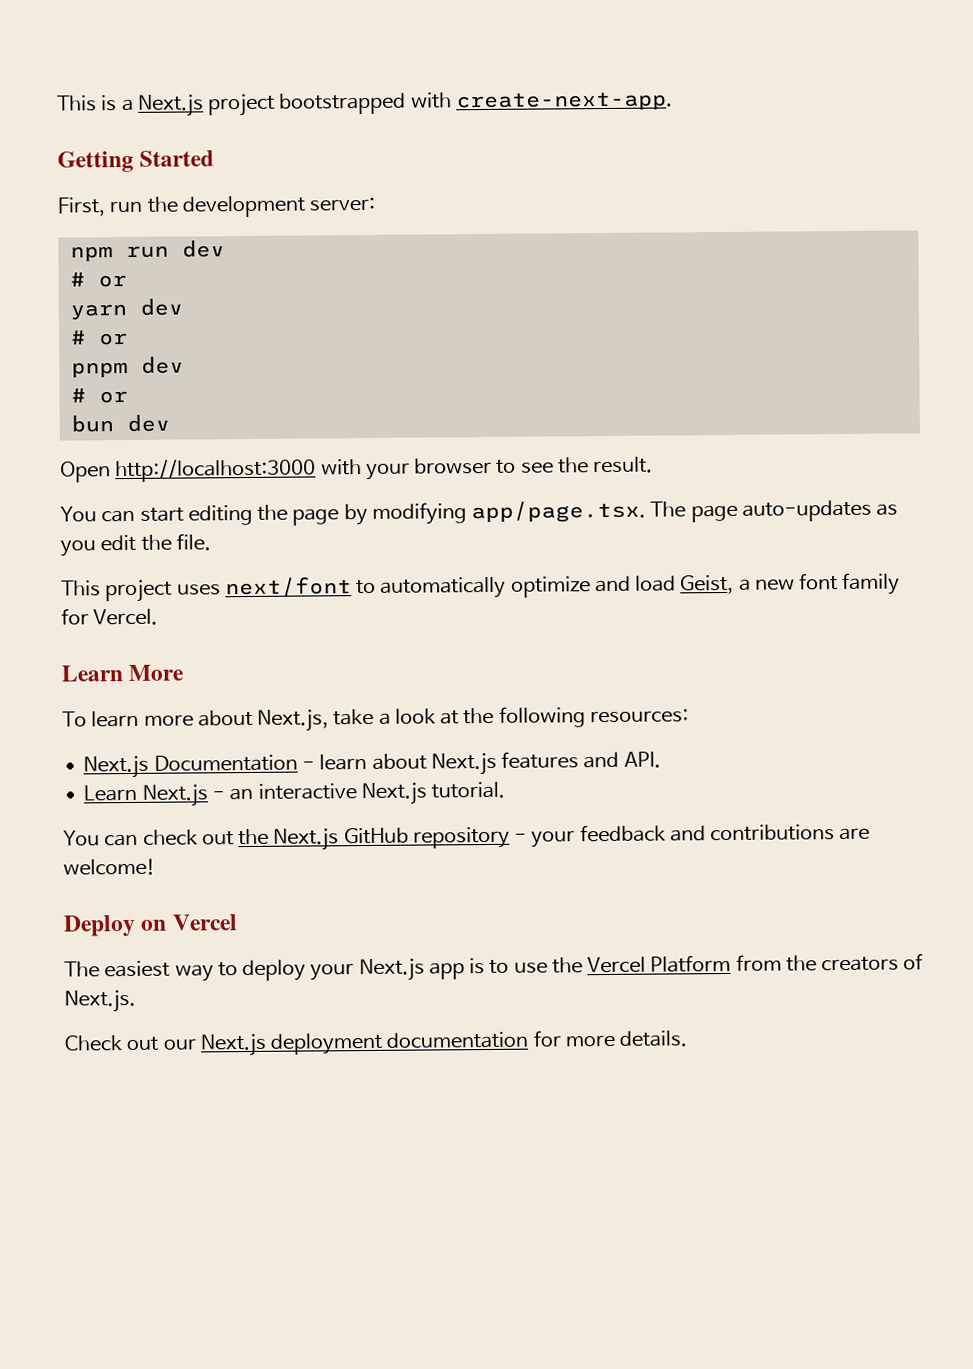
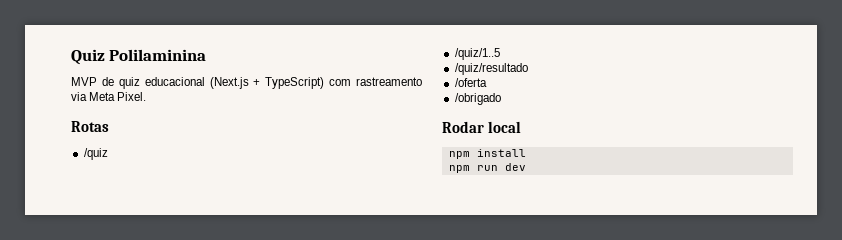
[57,91,673,117] [57,150,215,173] [57,195,377,218] [69,240,225,262] [69,272,127,288] [69,298,183,320] [70,330,128,346] [70,356,184,378] [70,388,128,404] [70,414,170,433] [60,456,654,483] [60,499,899,526] [60,533,211,557] [61,572,901,603] [61,608,159,626] [61,664,185,682] [62,706,689,732] [83,751,661,779] [83,781,506,807] [63,824,871,851] [63,858,156,876] [63,914,238,937] [64,953,924,982] [64,989,136,1013] [64,1030,689,1057] This is a Next.js project bootstrapped with create-next-app. // Getting Started // First, run the development server: // npm run dev // # or // yarn dev // # or // pnpm dev // # or // bun dev // Open http://localhost:3000 with your browser to see the result. // You can start editing the page by modifying app/page.tsx. The page auto-updates as you edit the file. // This project uses next/font to automatically optimize and load Geist, a new font family for Vercel. // Learn More // To learn more about Next.js, take a look at the following resources: // Next.js Documentation - learn about Next.js features and API. // Learn Next.js - an interactive Next.js tutorial. // You can check out the Next.js GitHub repository - your feedback and contributions are welcome! // Deploy on Vercel // The easiest way to deploy your Next.js app is to use the Vercel Platform from the creators of Next.js. // Check out our Next.js deployment documentation for more details. -> [71,49,207,65] [71,77,422,89] [71,92,147,101] [71,121,109,132] [83,148,108,160] [454,48,500,60] [454,63,528,75] [454,78,487,87] [454,93,501,105] [442,121,521,133] [448,149,526,159] [448,163,526,173] Quiz Polilaminina // MVP de quiz educacional (Next.js + TypeScript) com rastreamento via Meta Pixel. // Rotas // /quiz // /quiz/1..5 // /quiz/resultado // /oferta // /obrigado // Rodar local // npm install // npm run dev

